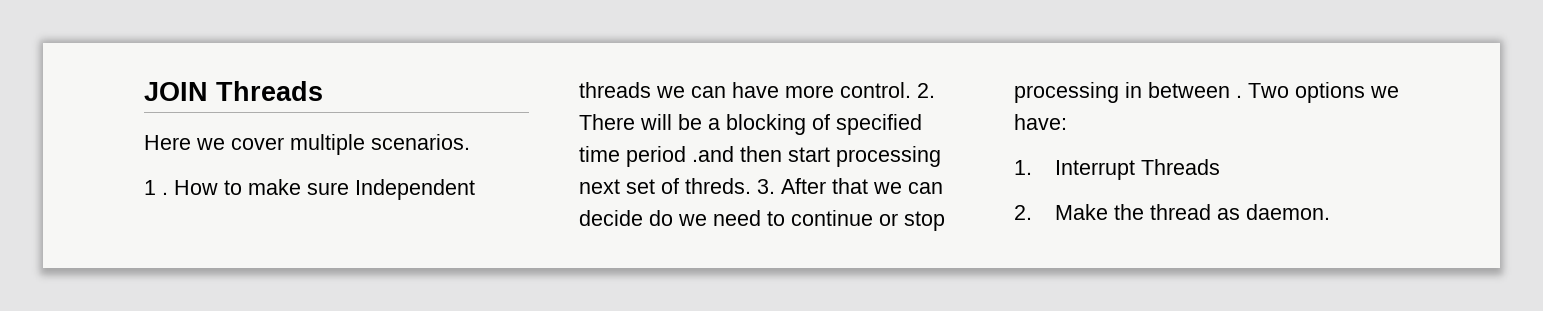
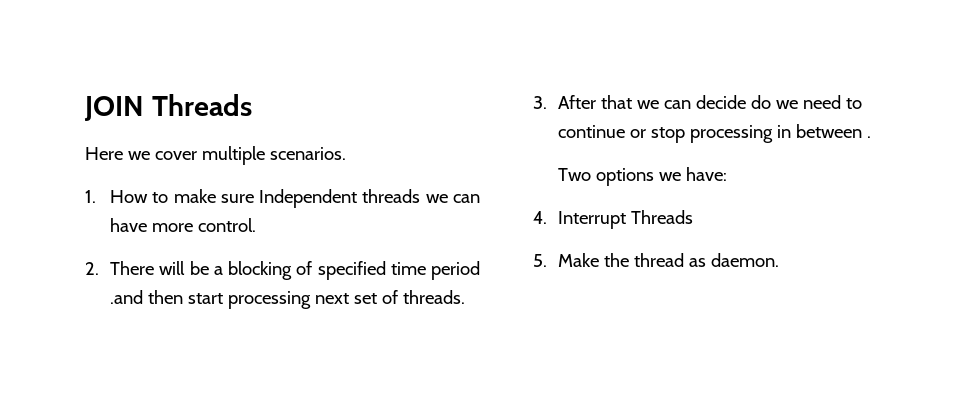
[144,180,168,195] 1 . -> [85,190,96,203] 1.
(911, 90) none -> (257, 225) //
[685,178,751,194] threds. -> [403,290,466,304] threads. //
(1242, 96) none -> (872, 137) //
[1014,160,1032,175] 1. -> [533,211,547,224] 4.
[1014,205,1032,220] 2. -> [533,254,547,267] 5.

